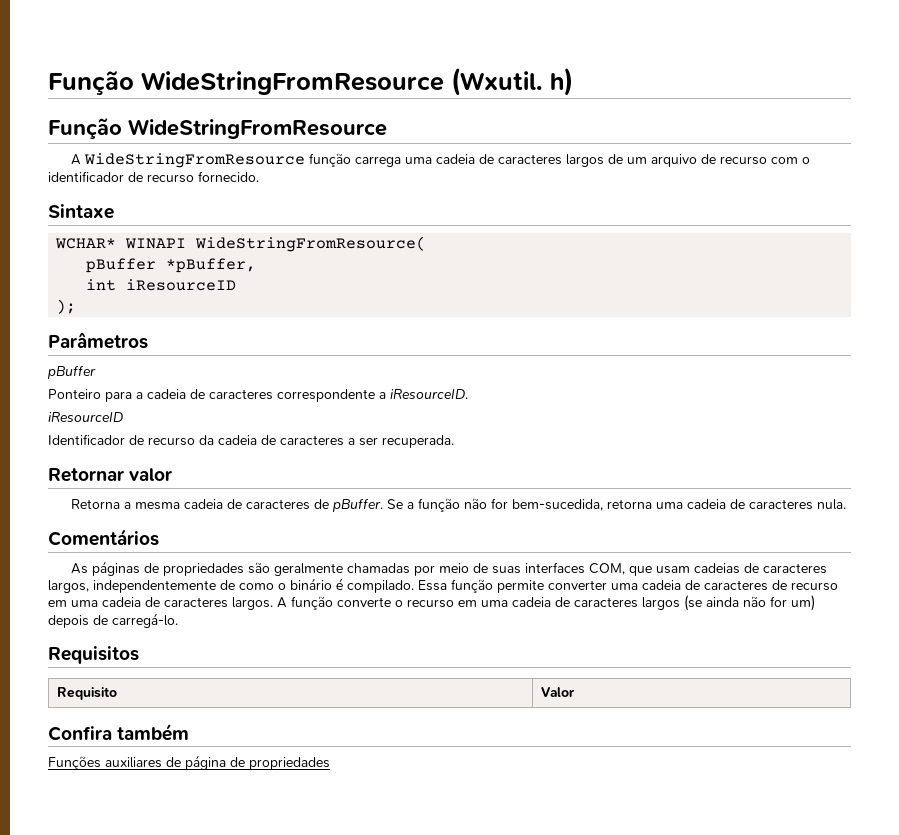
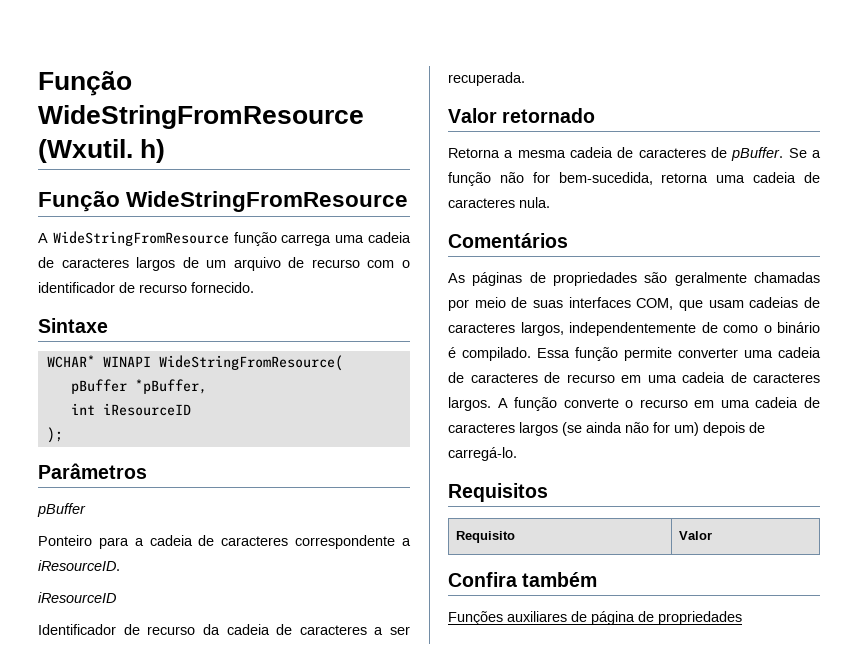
[48,468,173,482] Retornar valor -> [448,108,596,123] Valor retornado

